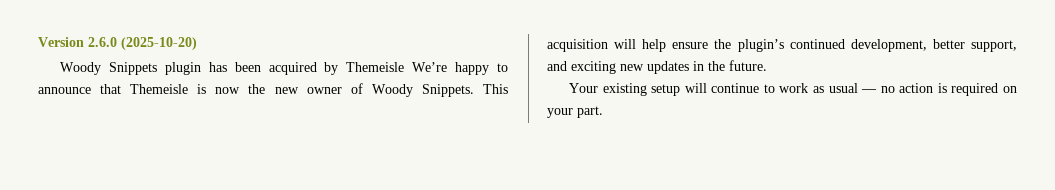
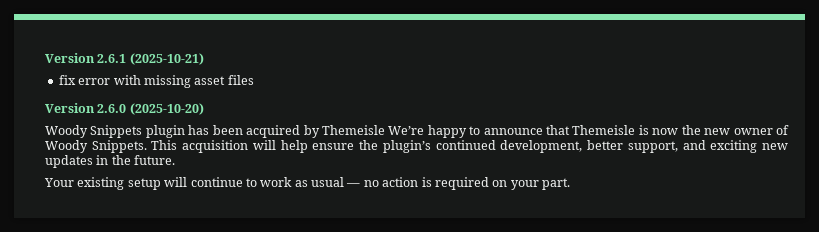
[38,37,84,47] Version -> [45,53,204,65] [58,75,254,88] [45,103,95,113] Version 2.6.1 (2025-10-21) // fix error with missing asset files // Version

